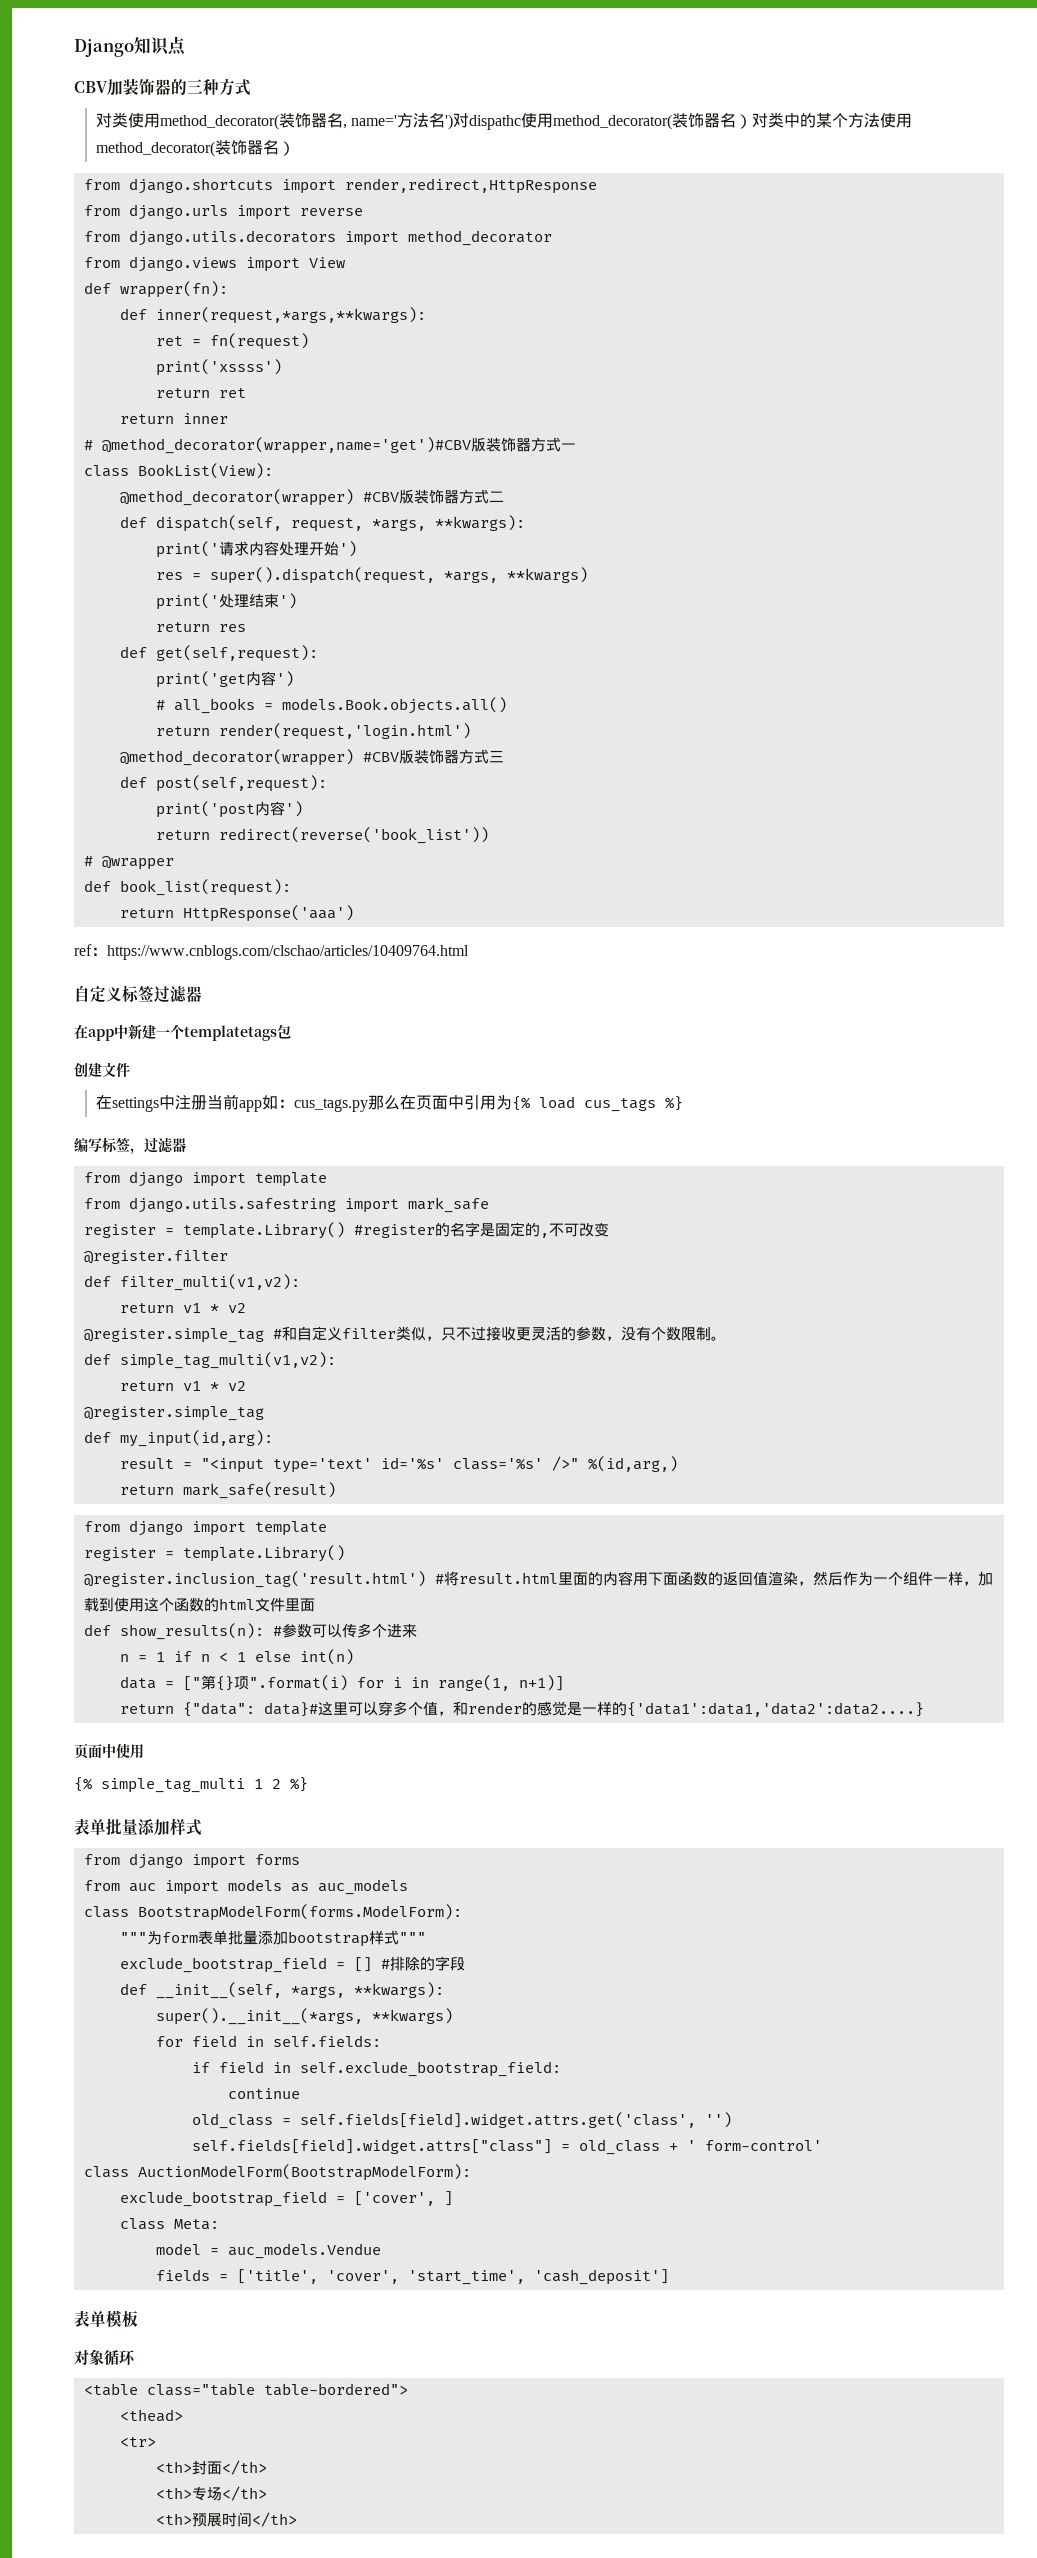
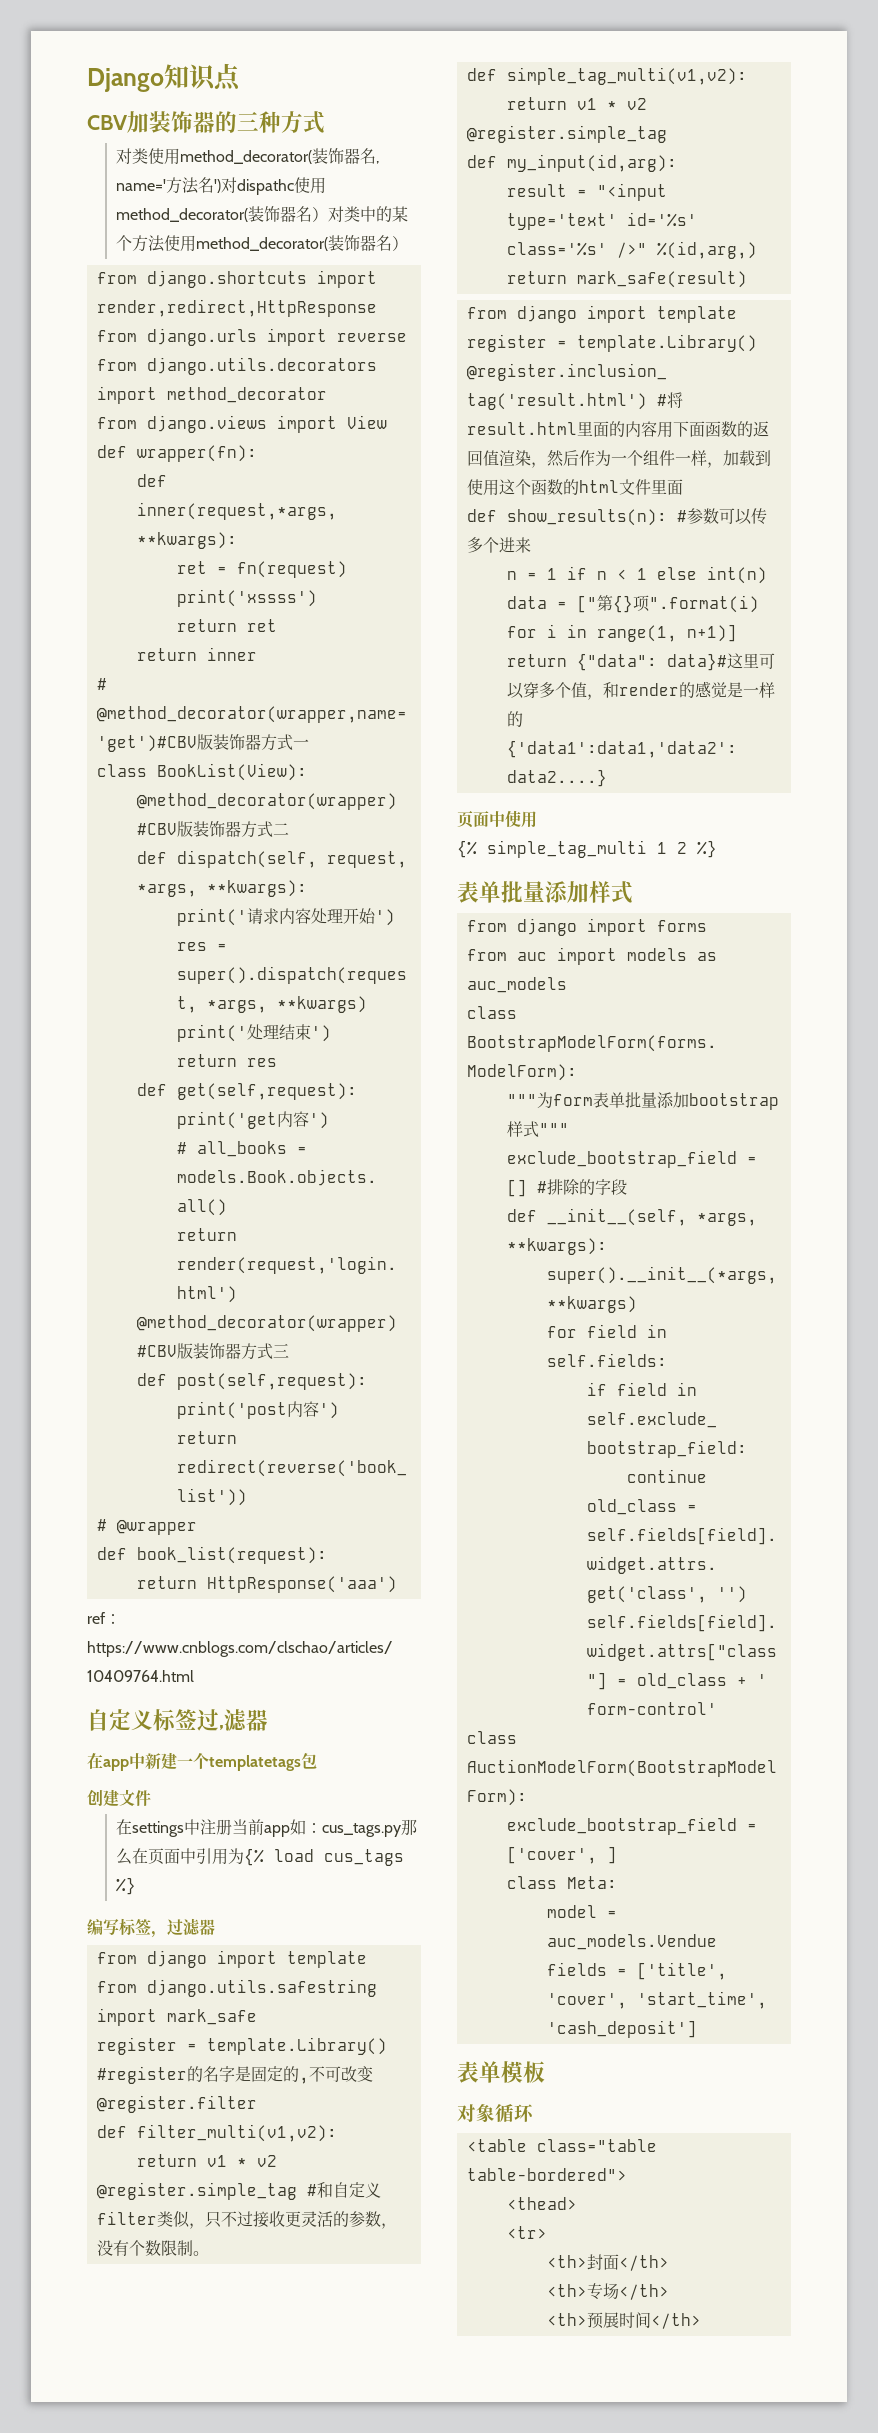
(170, 994) none -> [219,1725,224,1730] ,

